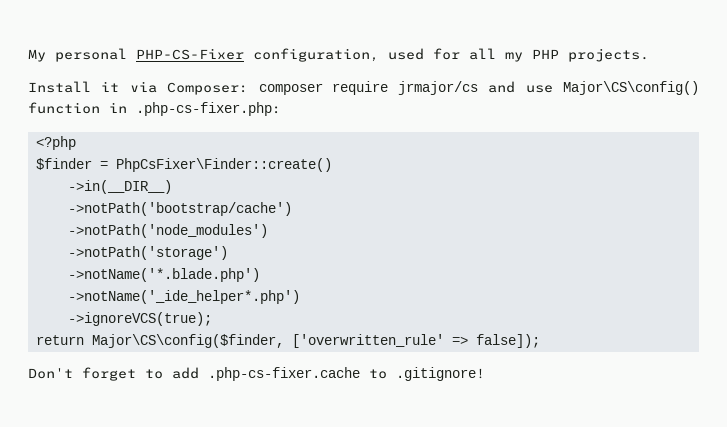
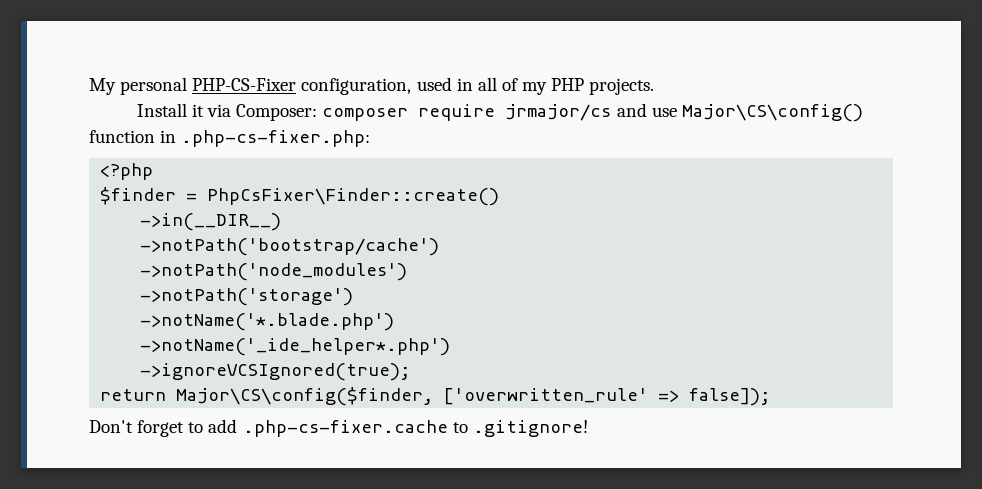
[433,48,496,60] for all -> [456,77,518,91] in all of
[67,312,212,326] ->ignoreVCS(true); -> [140,363,411,381] ->ignoreVCSIgnored(true);

